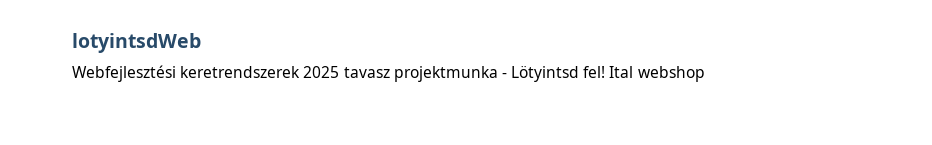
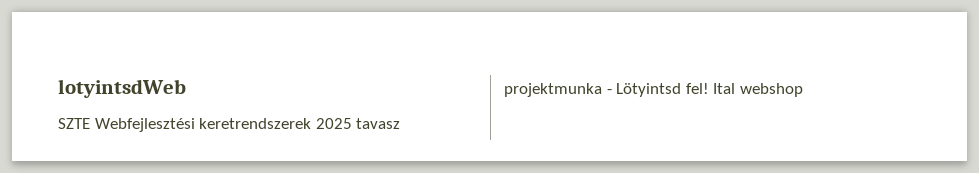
(201, 43) none -> [58,118,90,129] SZTE

